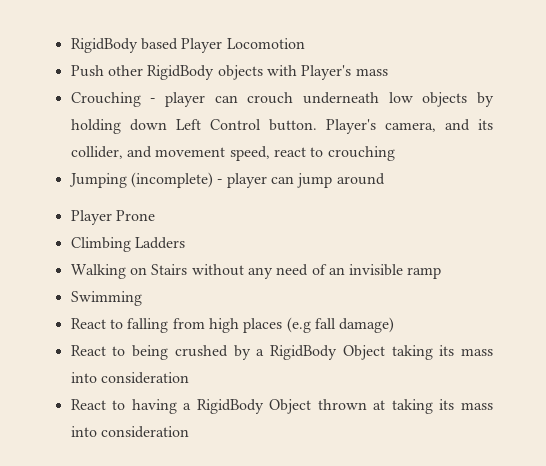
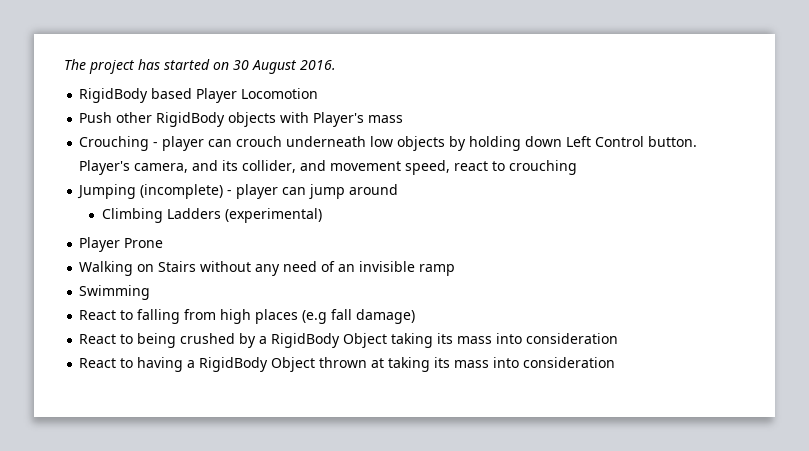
(70, 45) none -> [64,59,336,74] The project has started on 30 August 2016. //
(385, 179) none -> [101,208,322,223] // Climbing Ladders (experimental)
[70,237,185,252] // Climbing Ladders -> (164, 243) none

